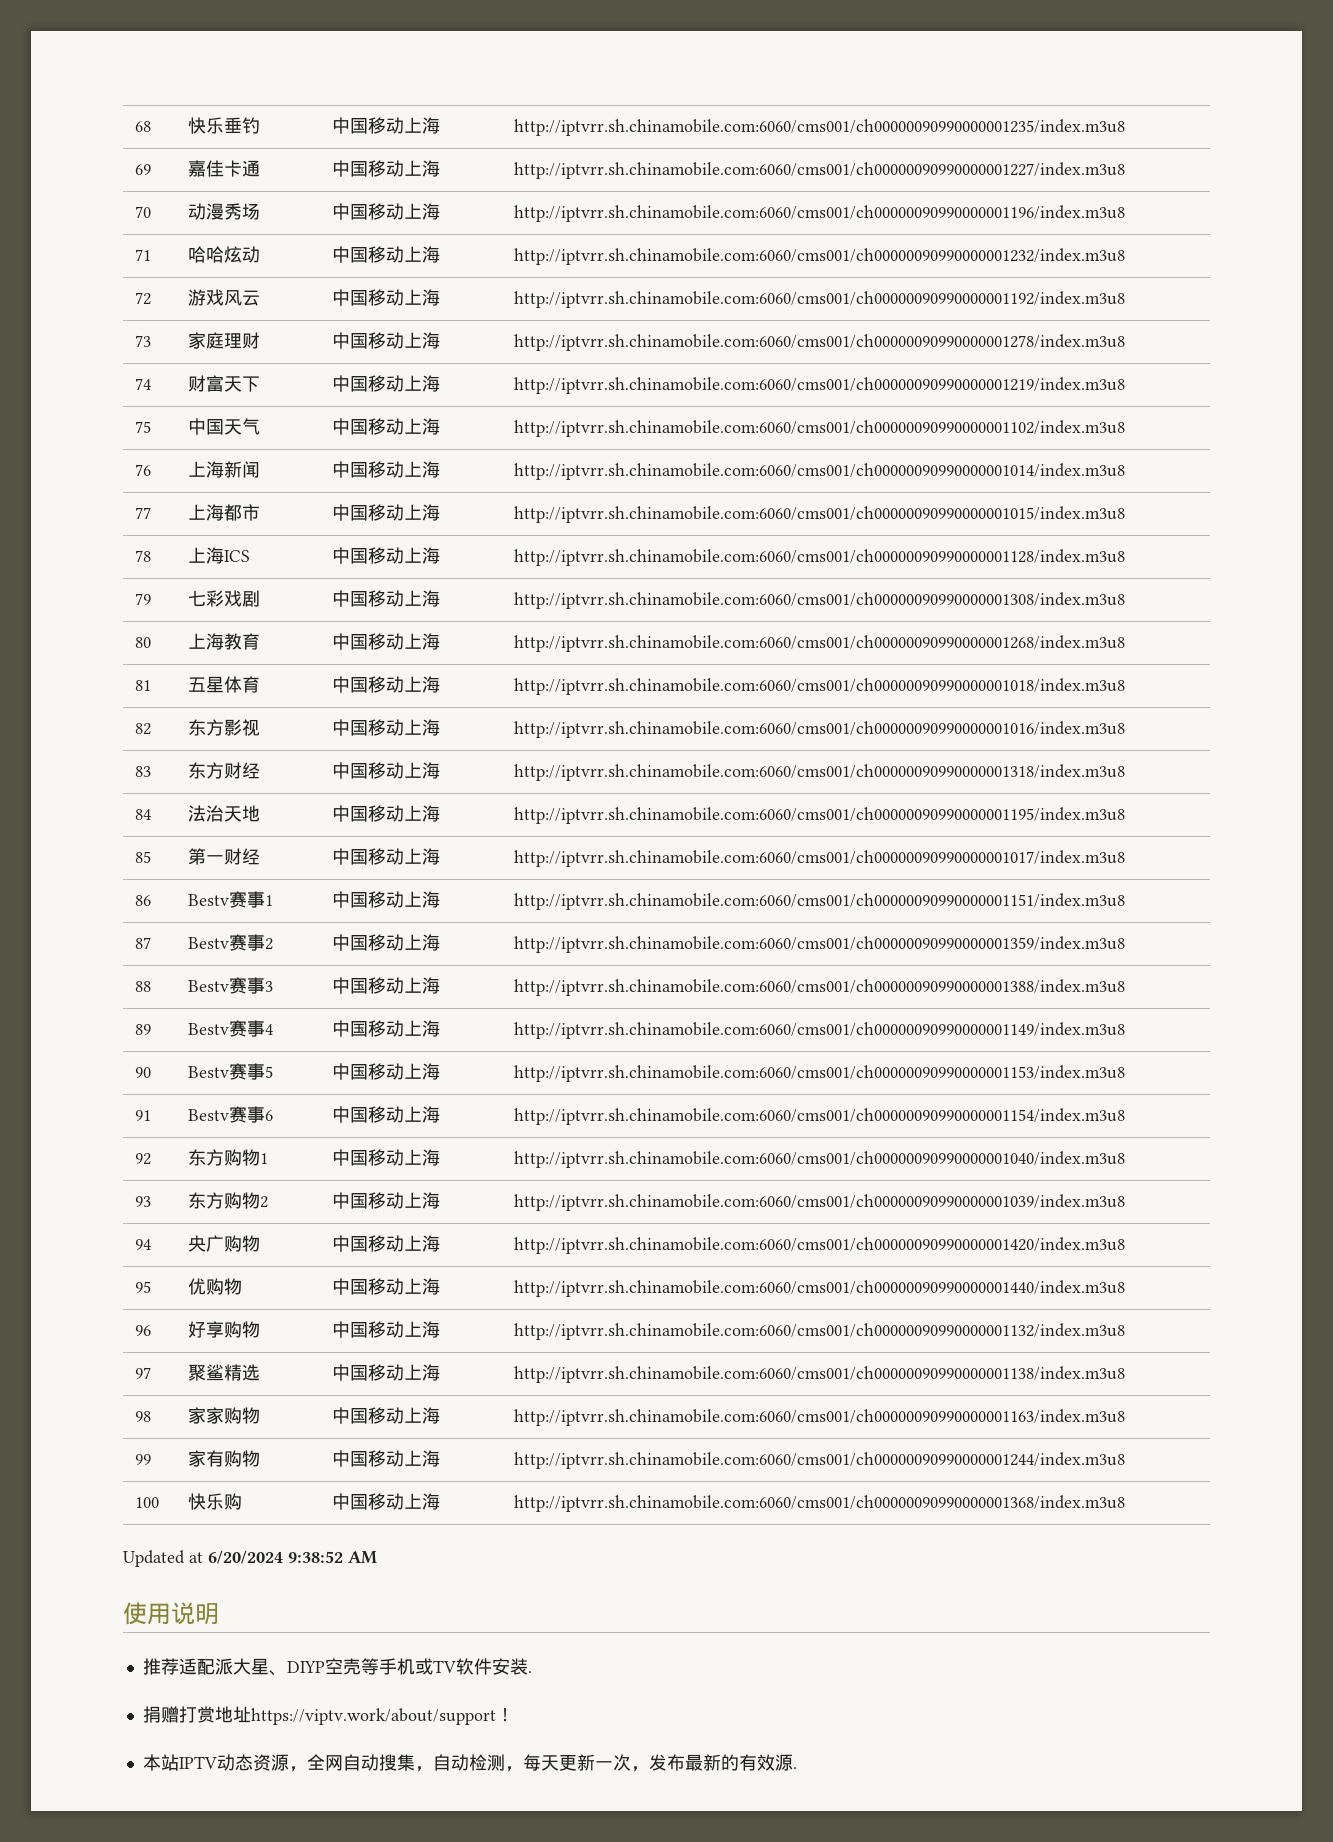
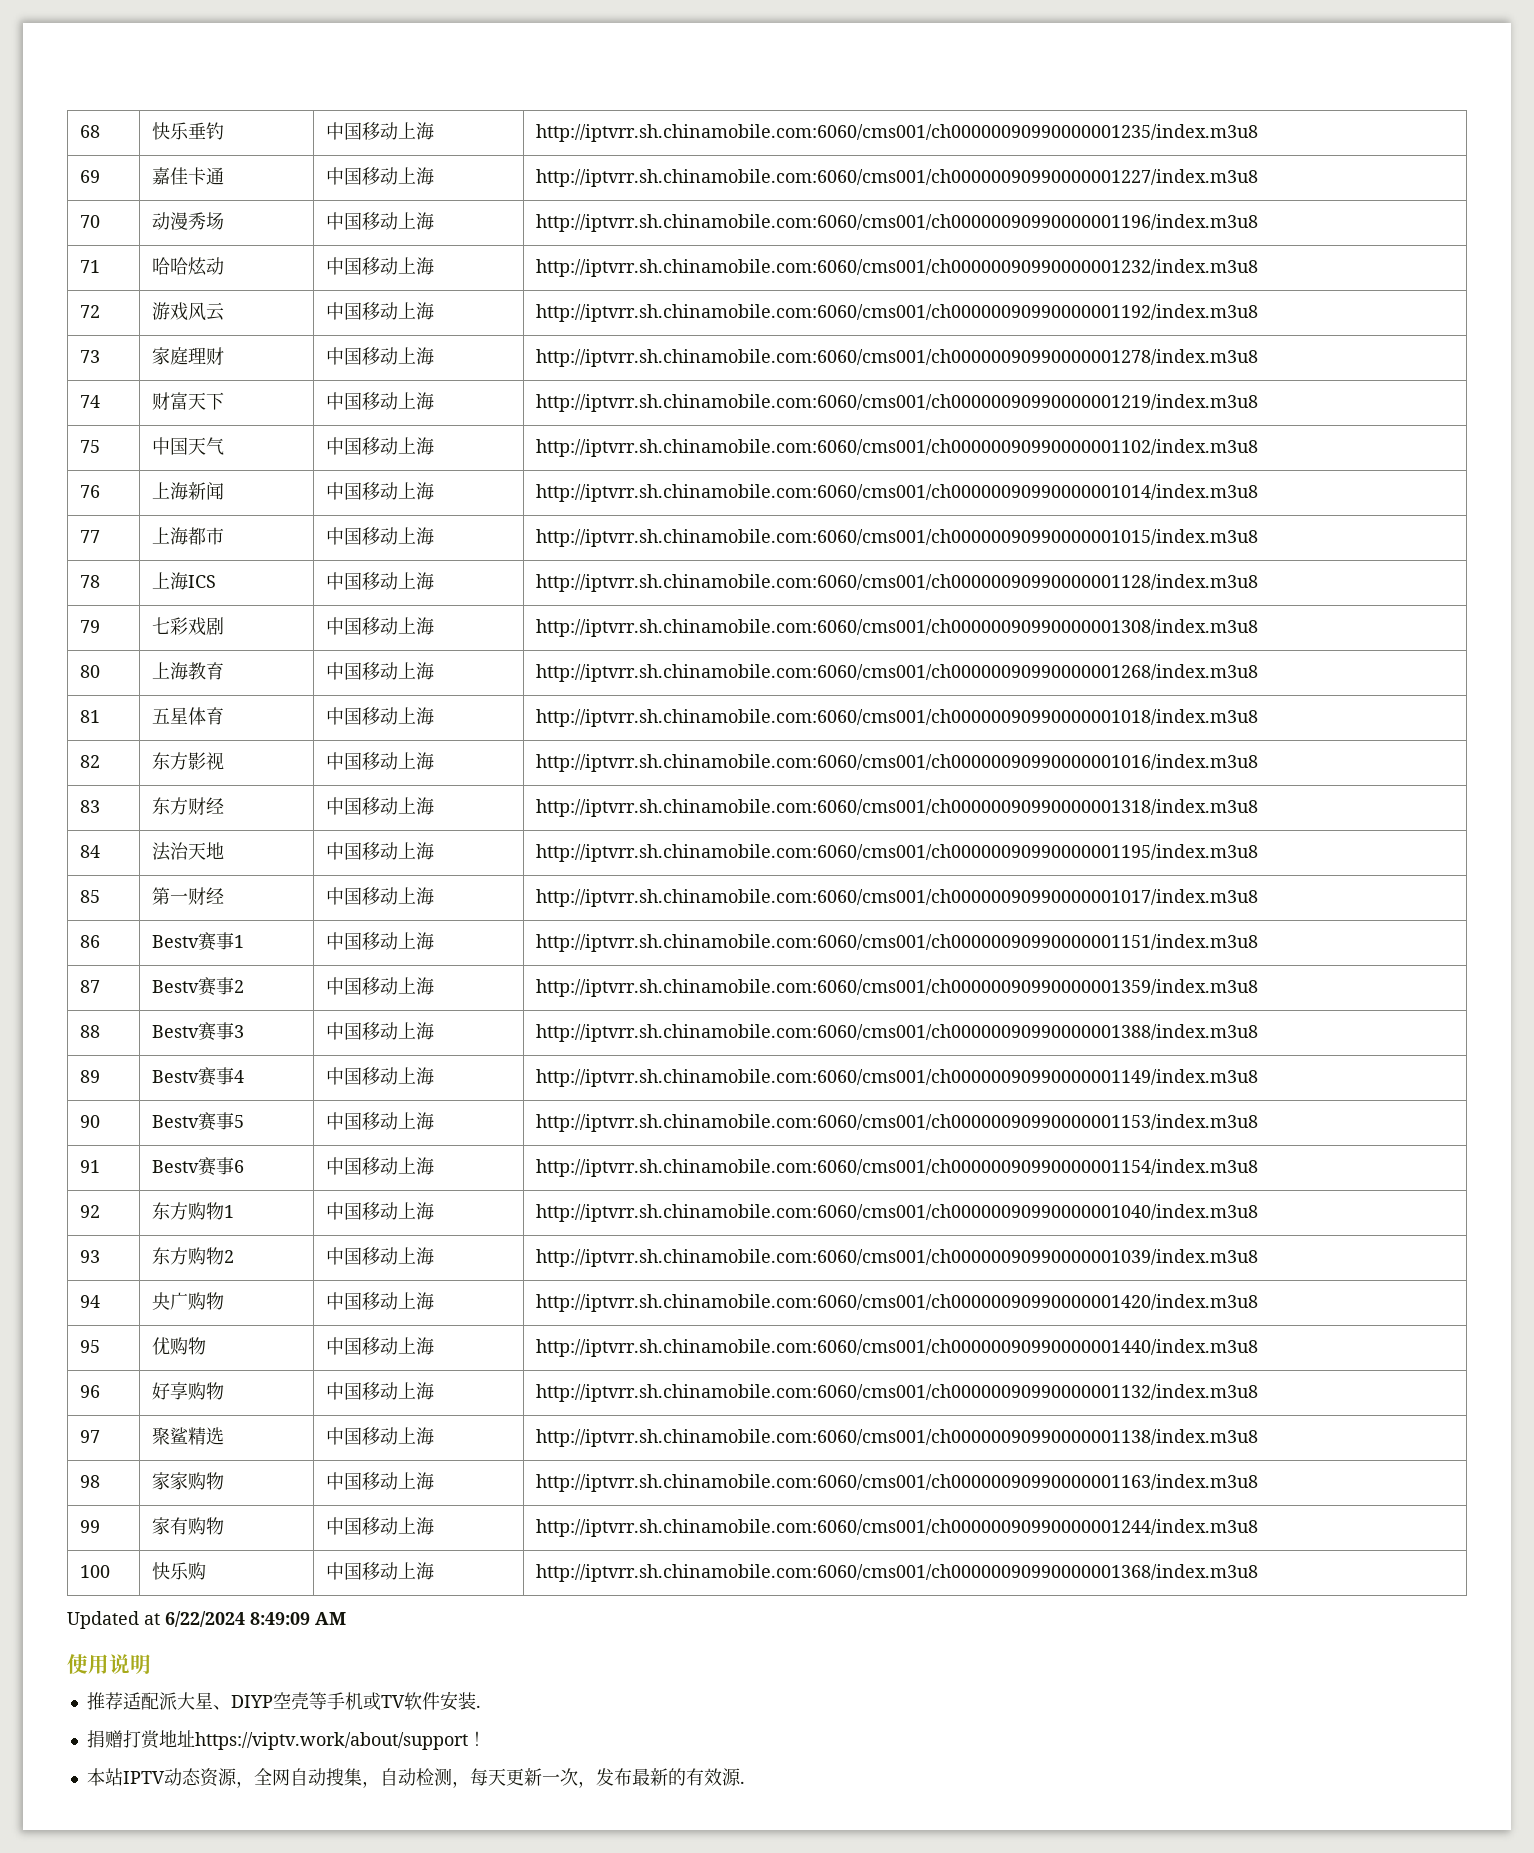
[208,1550,343,1564] 6/20/2024 9:38:52 -> [165,1611,310,1627] 6/22/2024 8:49:09

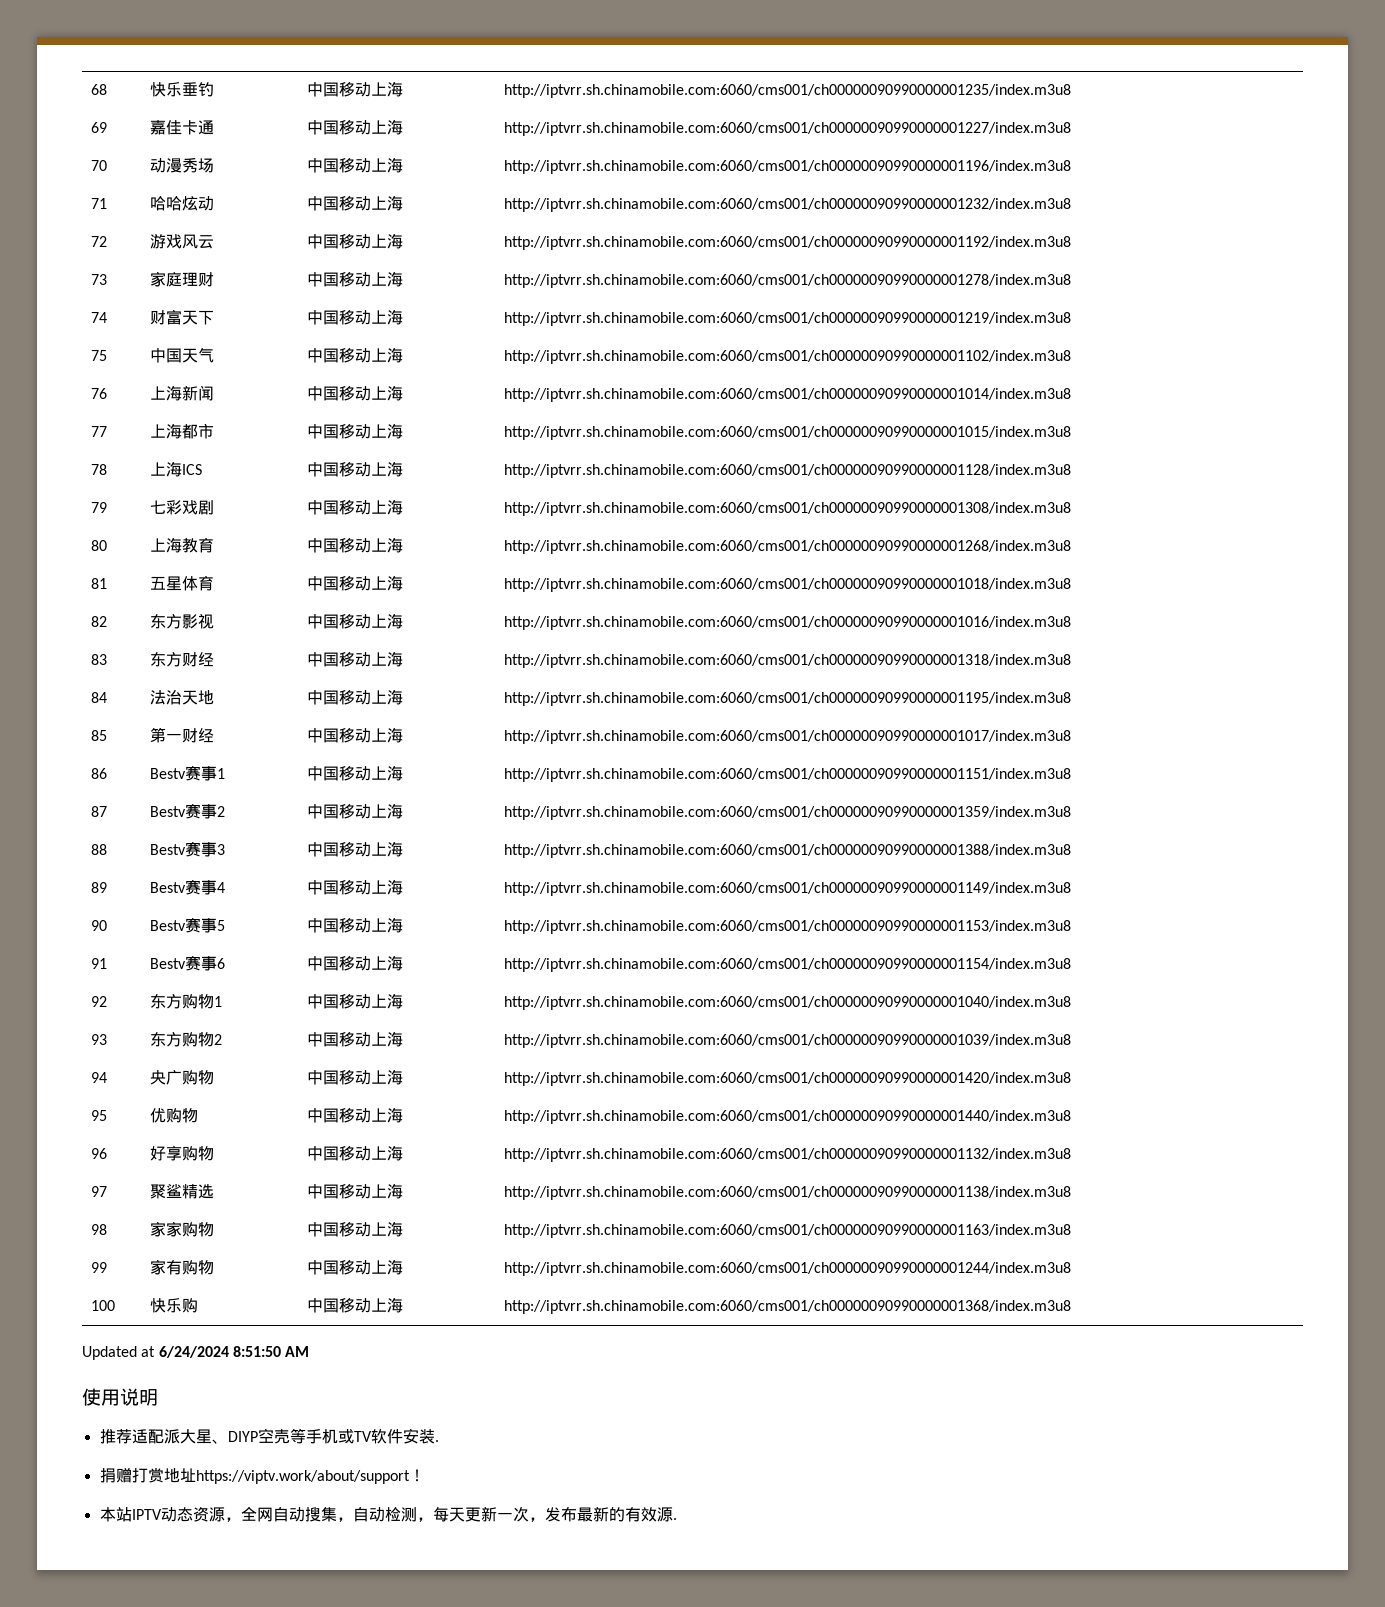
[165,1611,310,1627] 6/22/2024 8:49:09 -> [158,1346,281,1358] 6/24/2024 8:51:50

